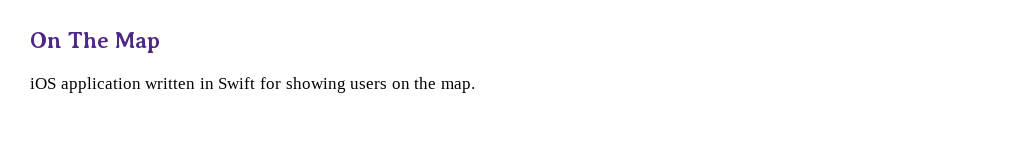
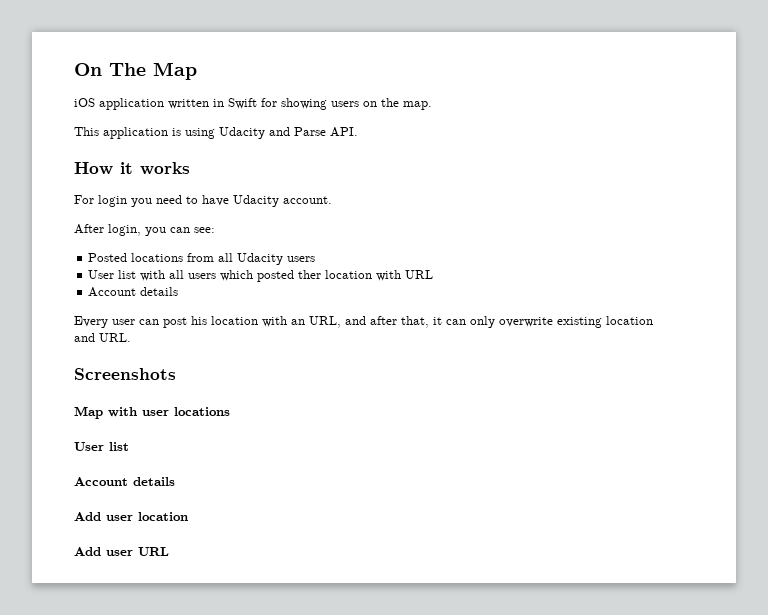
(475, 87) none -> [74,127,358,139] [74,162,190,175] [74,195,332,207] [74,224,215,236] [88,253,316,265] [88,270,434,282] [88,287,179,297] [74,316,653,328] [74,333,131,342] [74,368,176,380] [74,406,230,419] [74,442,129,451] [74,477,175,486] [74,512,188,521] [74,547,169,556] // This application is using Udacity and Parse API. // How it works // For login you need to have Udacity account. // After login, you can see: // Posted locations from all Udacity users // User list with all users which posted ther location with URL // Account details // Every user can post his location with an URL, and after that, it can only overwrite existing location and URL. // Screenshots // Map with user locations // User list // Account details // Add user location // Add user URL

